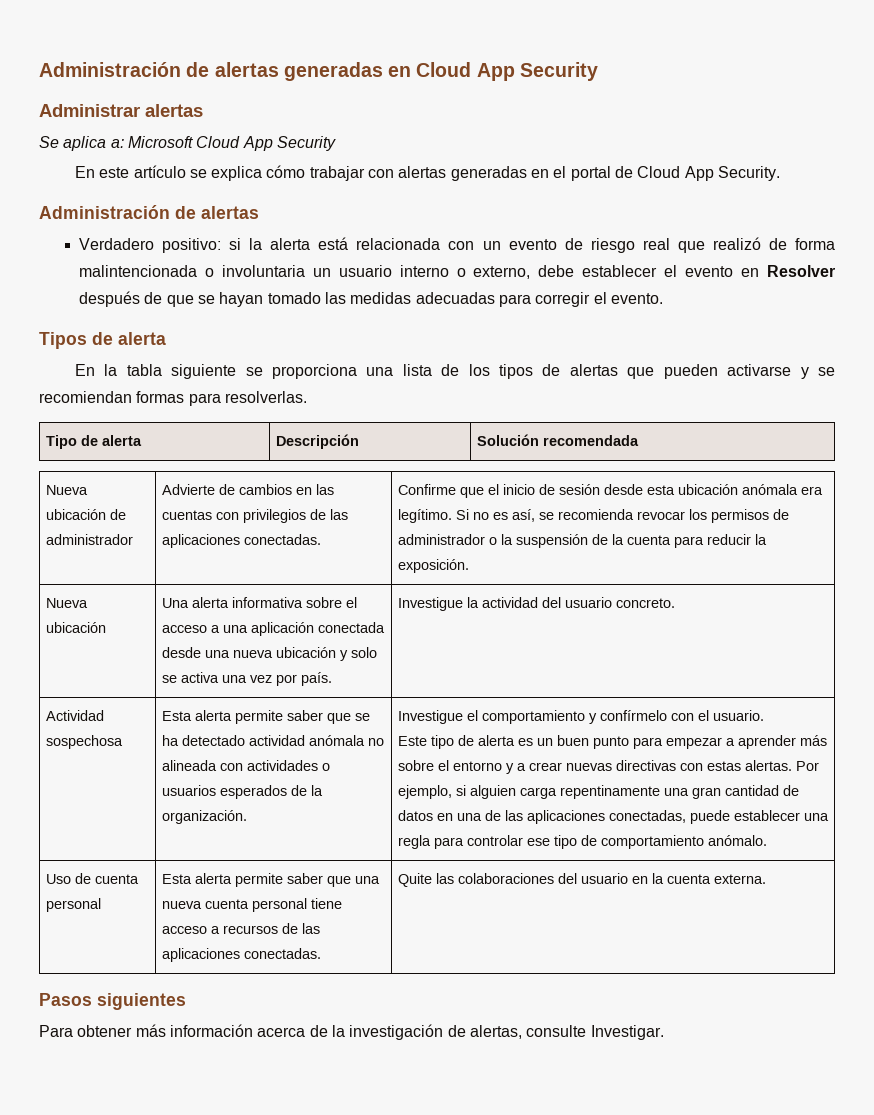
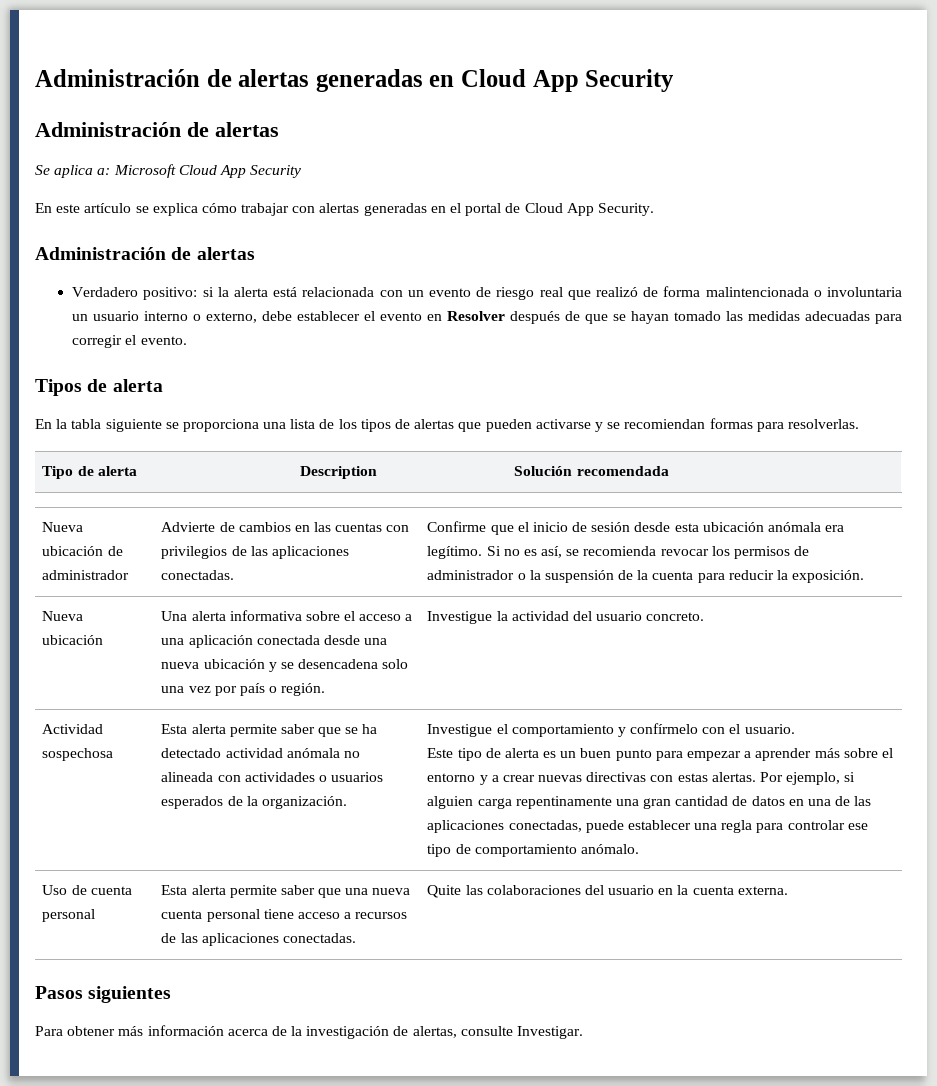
[39,104,140,117] Administrar -> [35,122,209,137] Administración de
[275,434,359,449] Descripción -> [300,466,378,479] Description
[350,647,377,658] [161,672,332,686] solo se activa una vez por país. -> [280,659,409,669] [161,683,326,696] se desencadena solo una vez por país o región.

